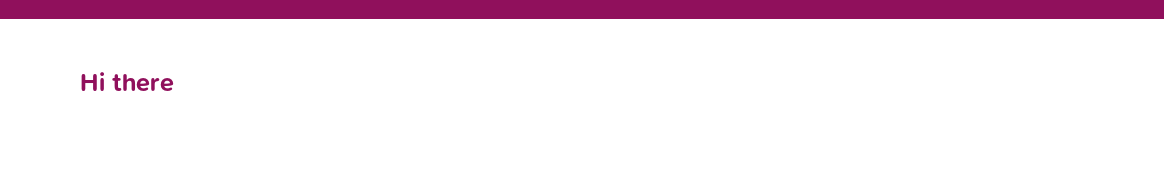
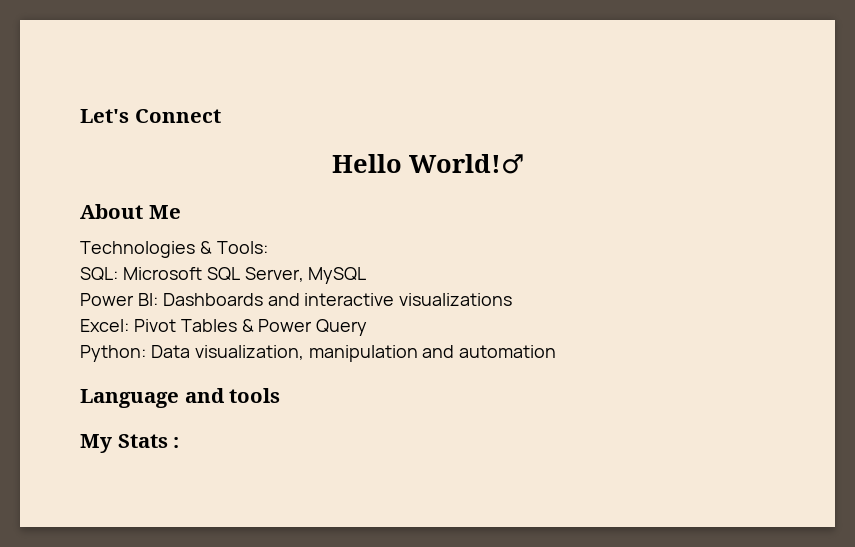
[80,72,174,92] Hi there -> [80,109,221,123] [331,154,524,174] [80,204,181,219] [80,241,268,258] [80,267,367,284] [80,293,513,306] [80,319,368,336] [80,345,557,362] [80,388,281,408] [80,434,180,453] Let's Connect // Hello World!♂ // About Me // Technologies & Tools: // SQL: Microsoft SQL Server, MySQL // Power BI: Dashboards and interactive visualizations // Excel: Pivot Tables & Power Query // Python: Data visualization, manipulation and automation // Language and tools // My Stats :

